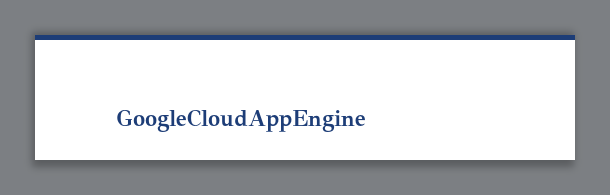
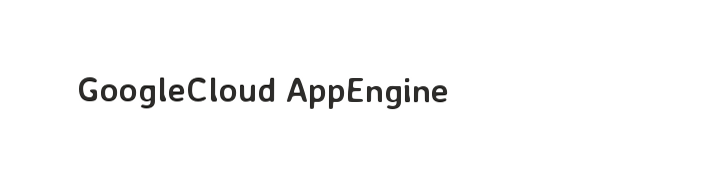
[116,109,366,132] GoogleCloudAppEngine -> [76,77,450,110] GoogleCloud AppEngine

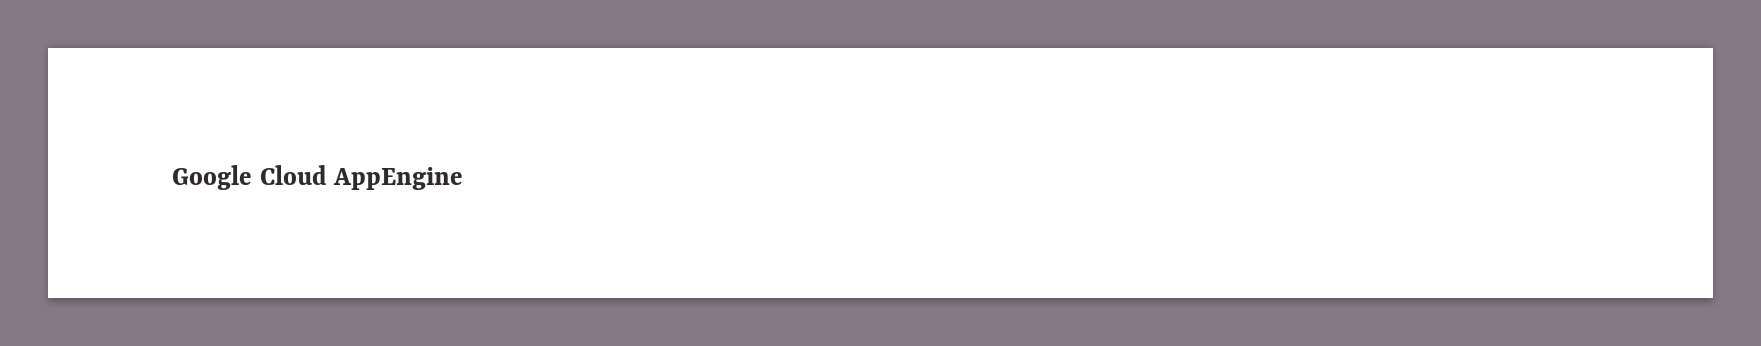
[76,77,277,109] GoogleCloud -> [172,165,327,190] Google Cloud

